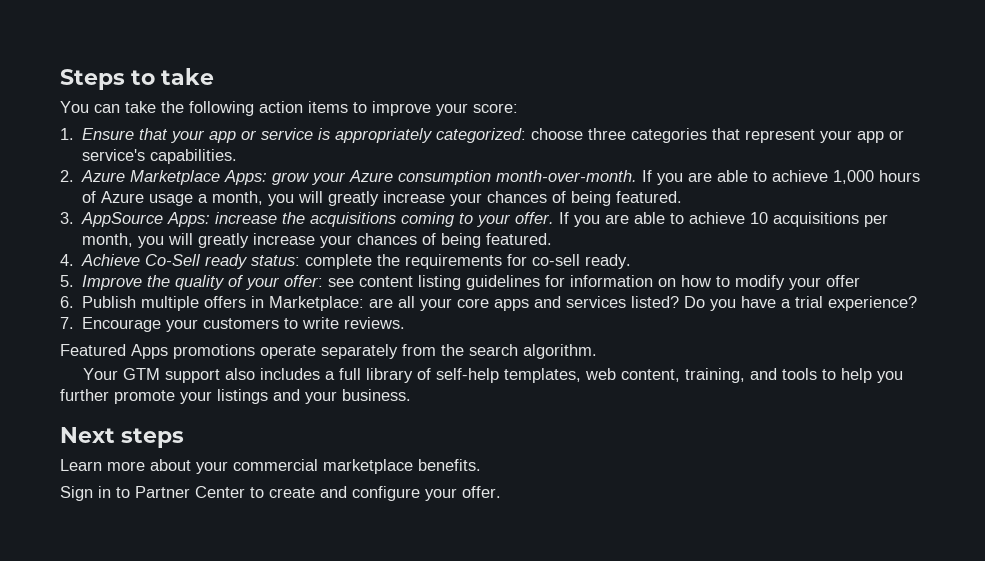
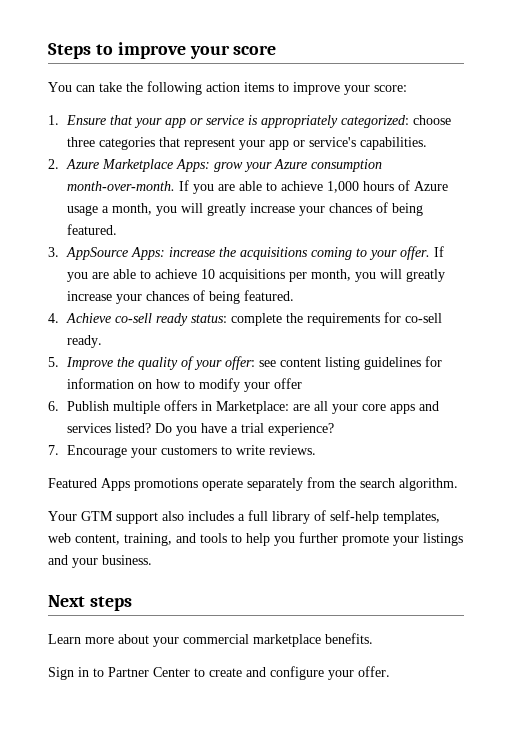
[161,68,214,85] take -> [117,42,277,59] improve your score
[145,254,202,266] Co-Sell -> [115,313,153,323] co-sell

